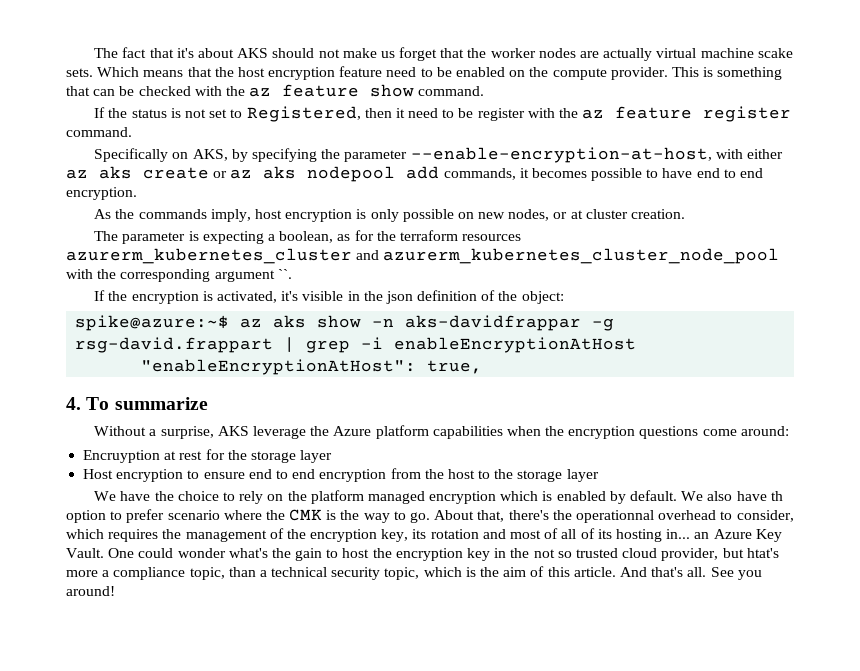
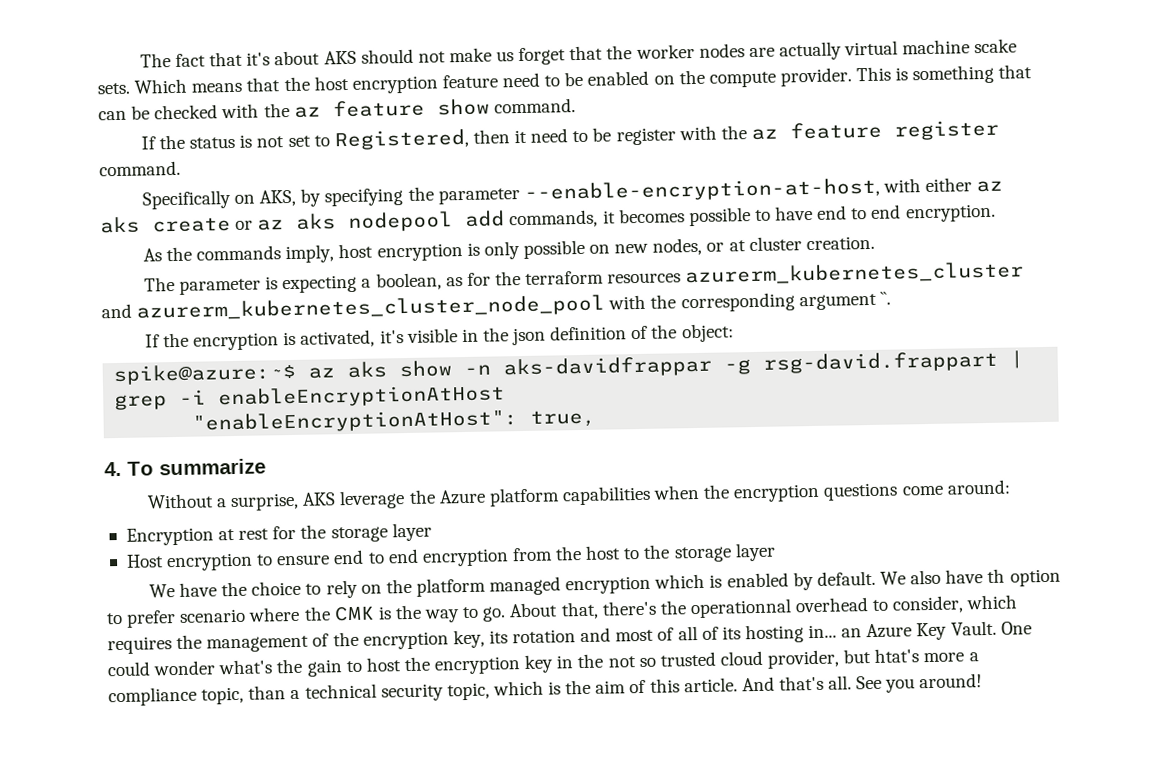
[83,450,161,463] Encruyption -> [125,527,214,546] Encryption

